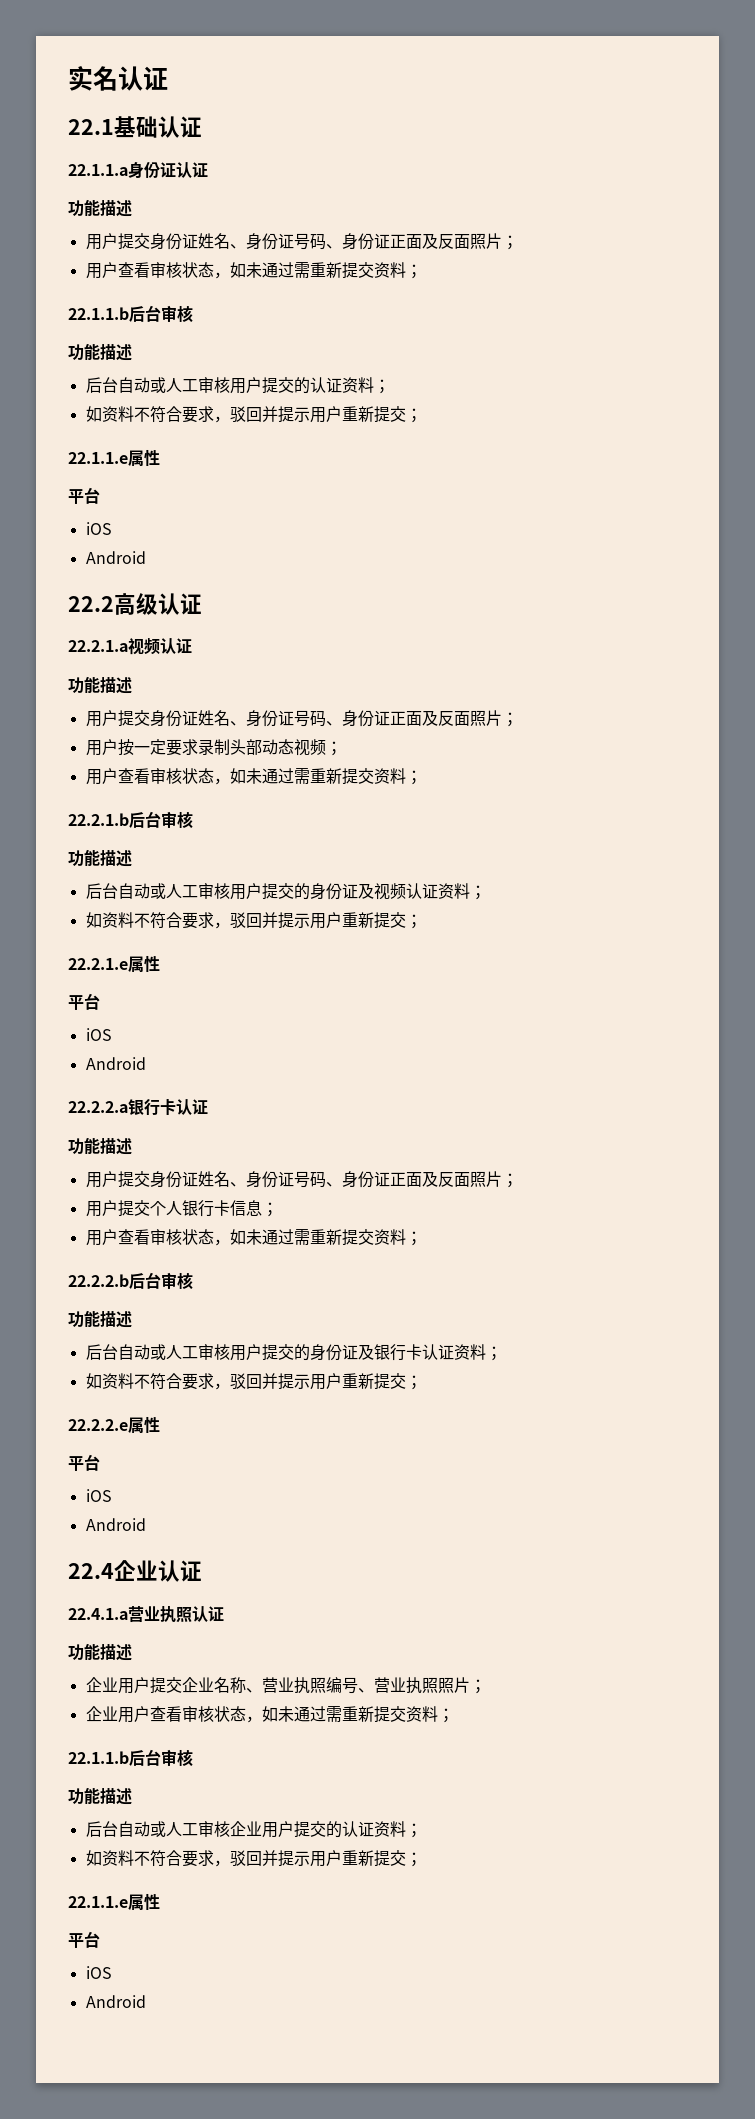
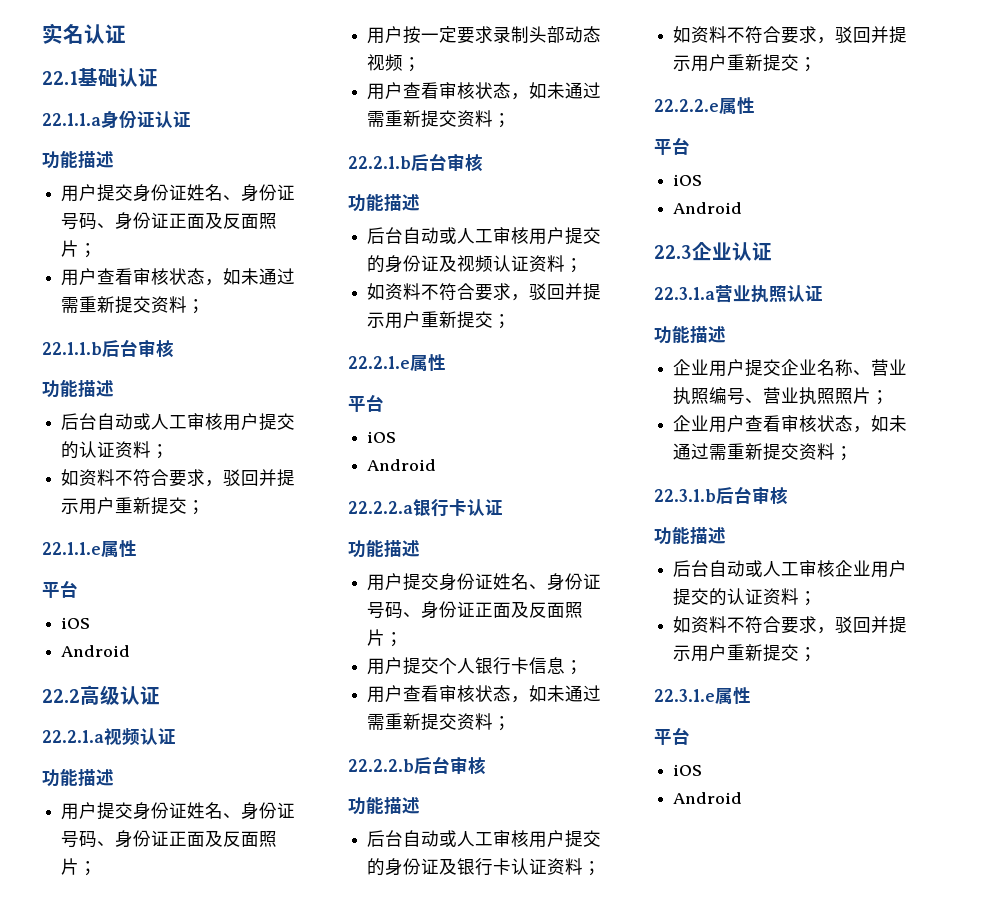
[68,1563,114,1579] 22.4 -> [654,245,692,259] 22.3
[68,1608,128,1620] 22.4.1.a -> [654,287,715,300] 22.3.1.a
[68,1751,129,1764] 22.1.1.b -> [654,489,716,502] 22.3.1.b
[68,1896,128,1908] 22.1.1.e -> [654,689,715,702] 22.3.1.e

